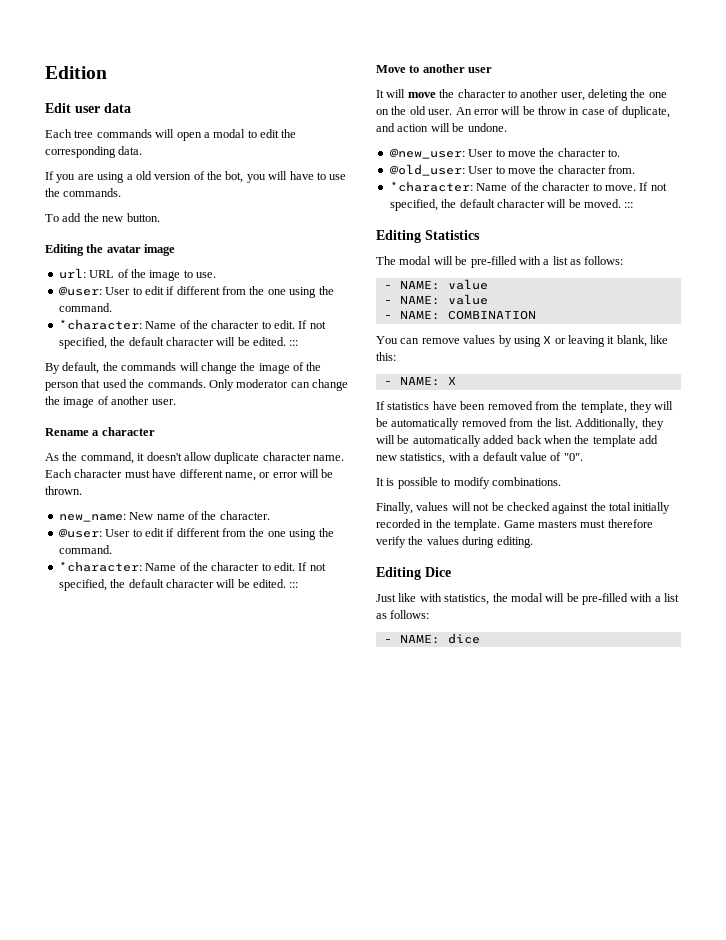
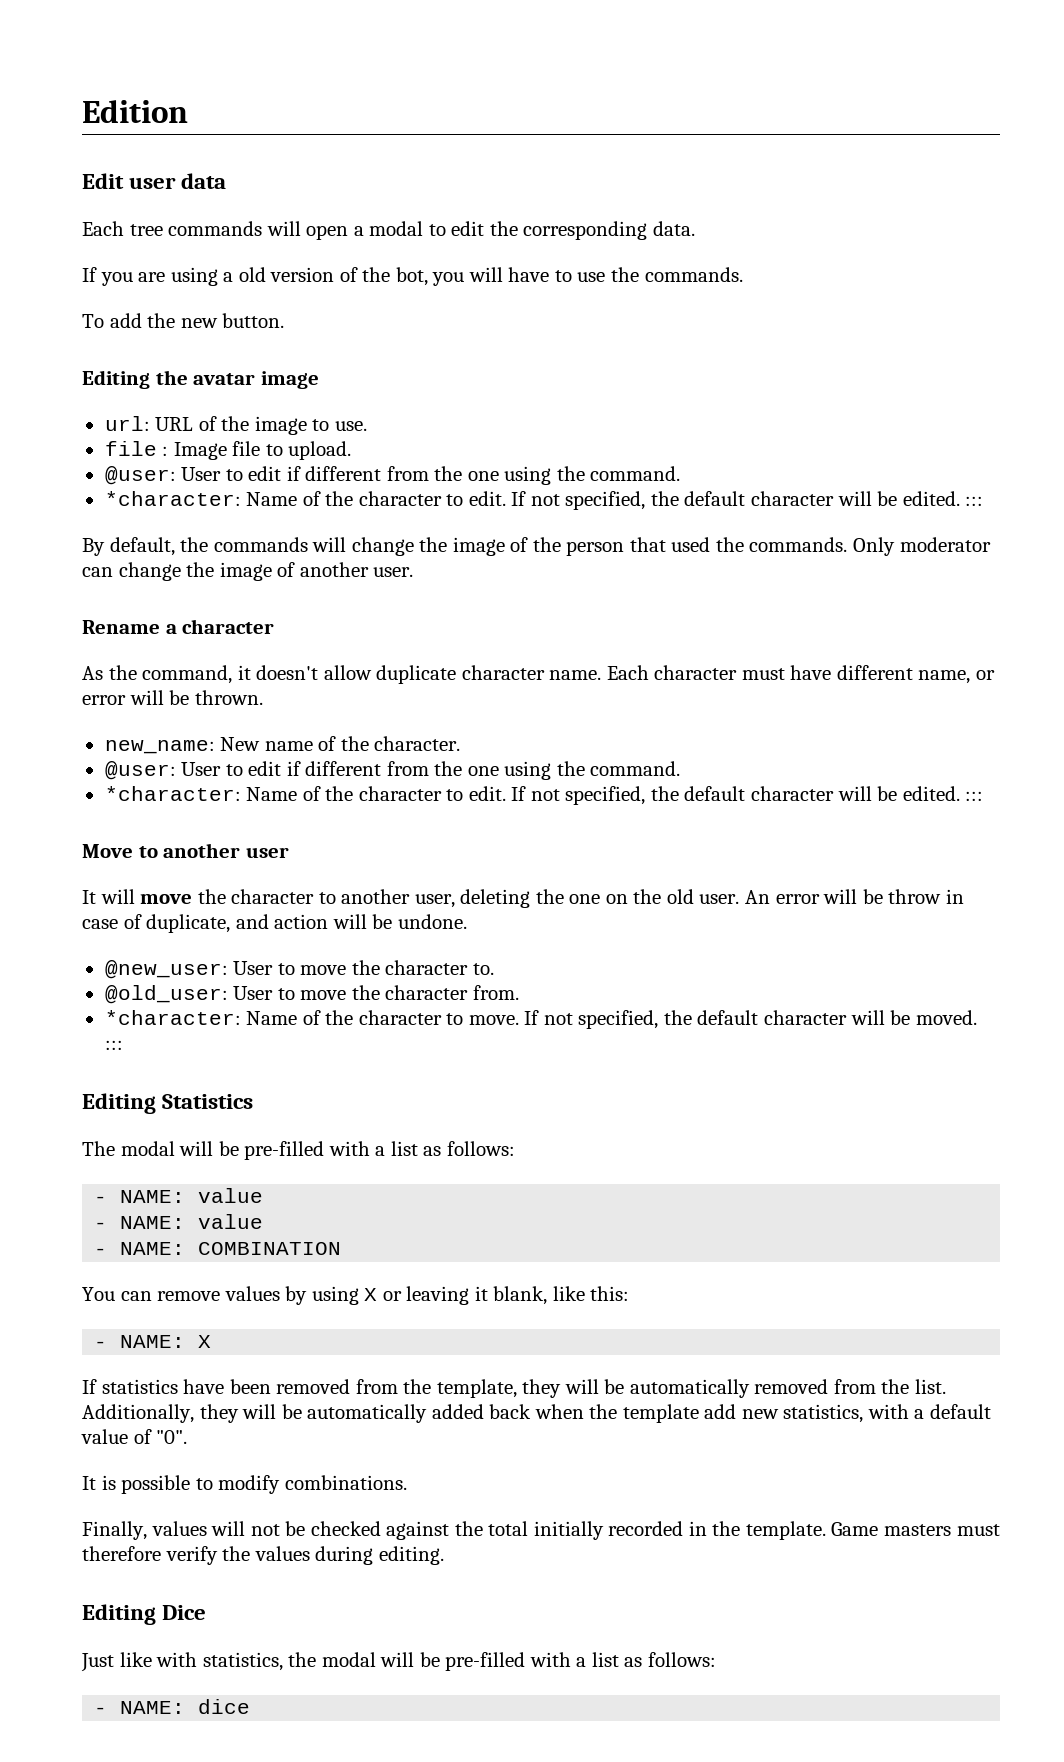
(216, 275) none -> [104,441,352,460] // file : Image file to upload.

